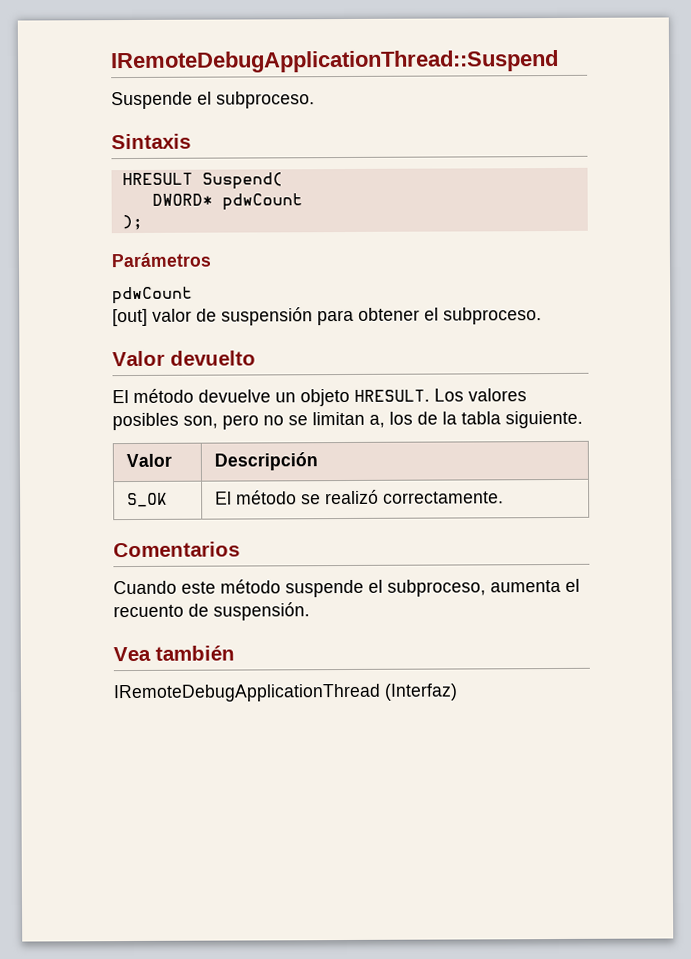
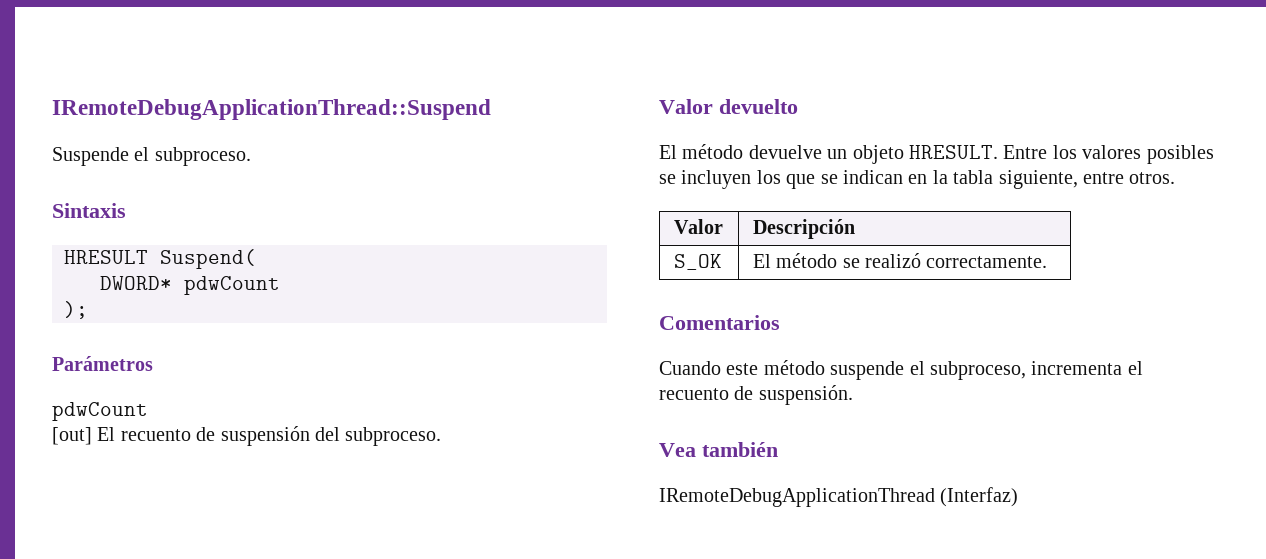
[152,307,439,326] valor de suspensión para obtener el -> [97,426,340,446] El recuento de suspensión del
[434,388,527,402] [112,410,583,431] Los valores posibles son, pero no se limitan a, los de la tabla siguiente. -> [1003,145,1214,164] [659,170,1176,189] Entre los valores posibles se incluyen los que se indican en la tabla siguiente, entre otros.
[490,579,561,593] aumenta -> [1031,361,1123,375] incrementa

